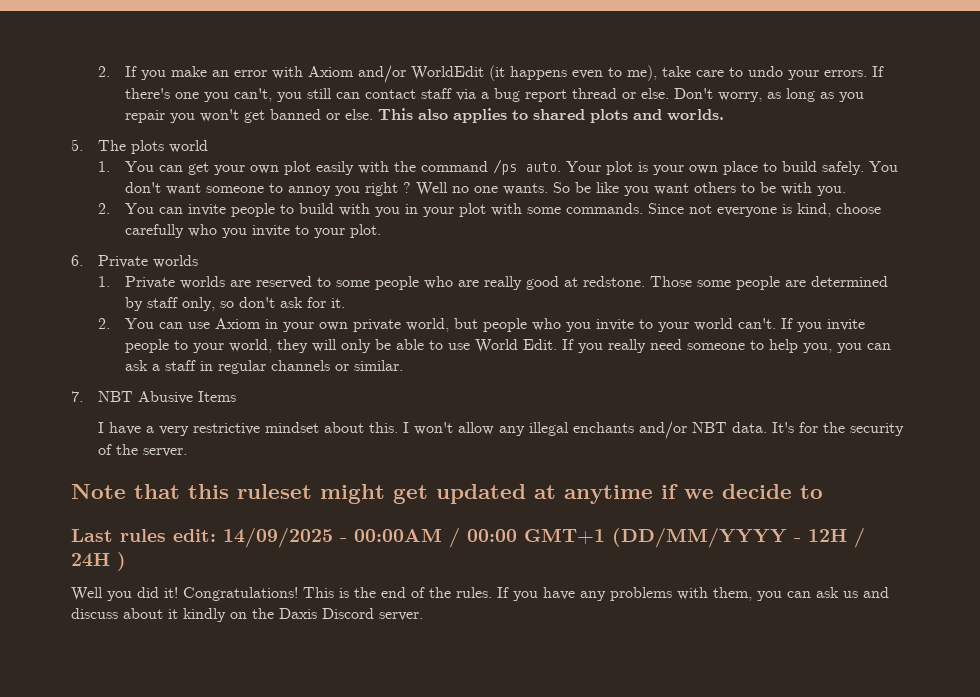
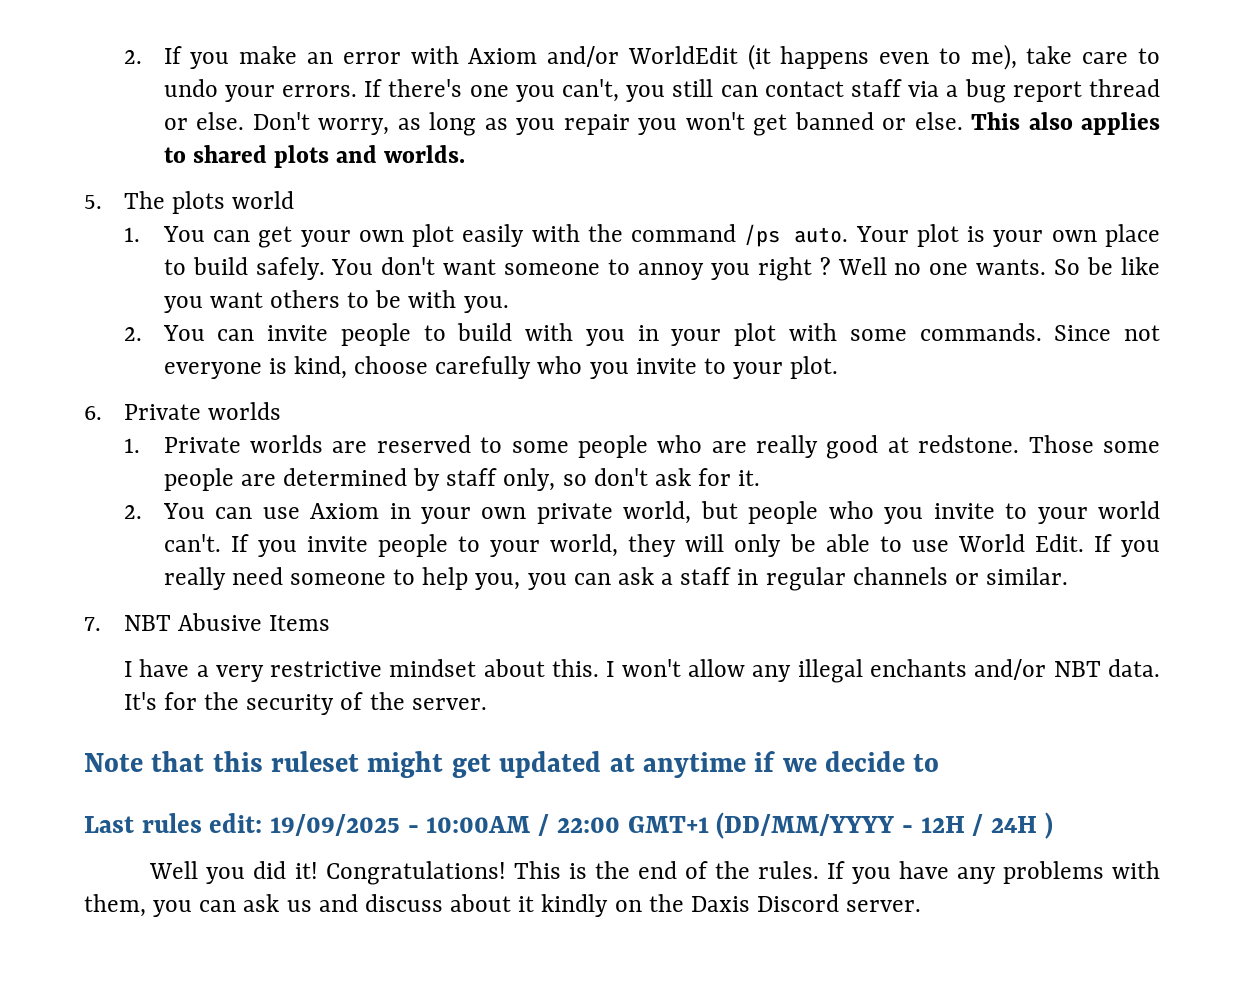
[223,527,517,548] 14/09/2025 - 00:00AM / 00:00 -> [270,814,620,836] 19/09/2025 - 10:00AM / 22:00

